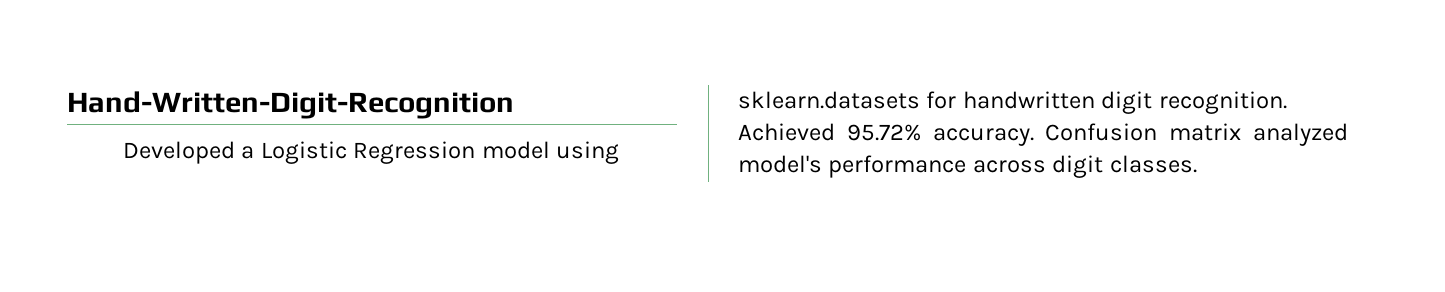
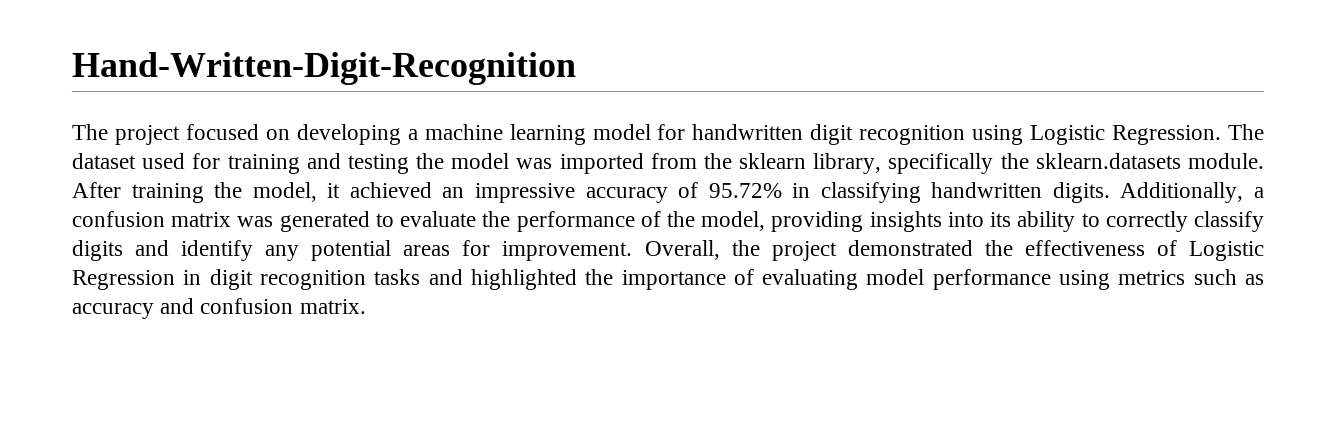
[122,141,620,164] [738,91,1287,114] [738,123,1348,146] [738,155,1197,178] Developed a Logistic Regression model using sklearn.datasets for handwritten digit recognition. Achieved 95.72% accuracy. Confusion matrix analyzed model's performance across digit classes. -> [72,124,1264,145] [72,153,1264,174] [72,182,1264,203] [72,211,1264,232] [72,240,1264,261] [72,269,1264,290] [72,298,366,319] The project focused on developing a machine learning model for handwritten digit recognition using Logistic Regression. The dataset used for training and testing the model was imported from the sklearn library, specifically the sklearn.datasets module. After training the model, it achieved an impressive accuracy of 95.72% in classifying handwritten digits. Additionally, a confusion matrix was generated to evaluate the performance of the model, providing insights into its ability to correctly classify digits and identify any potential areas for improvement. Overall, the project demonstrated the effectiveness of Logistic Regression in digit recognition tasks and highlighted the importance of evaluating model performance using metrics such as accuracy and confusion matrix.

